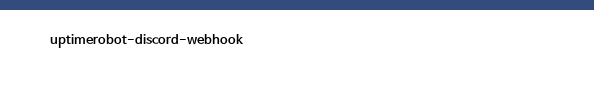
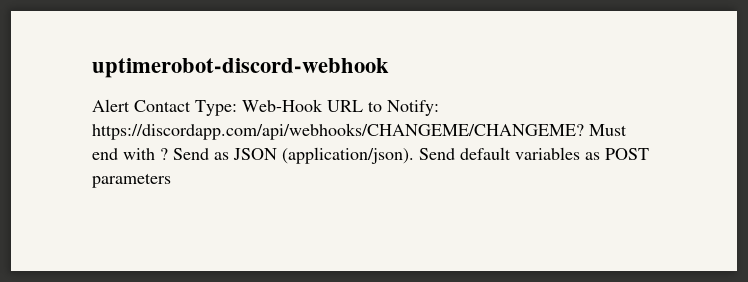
(244, 41) none -> [92,99,439,116] [92,123,627,140] [92,147,649,164] [92,173,171,188] // Alert Contact Type: Web-Hook URL to Notify: https://discordapp.com/api/webhooks/CHANGEME/CHANGEME? Must end with ? Send as JSON (application/json). Send default variables as POST parameters

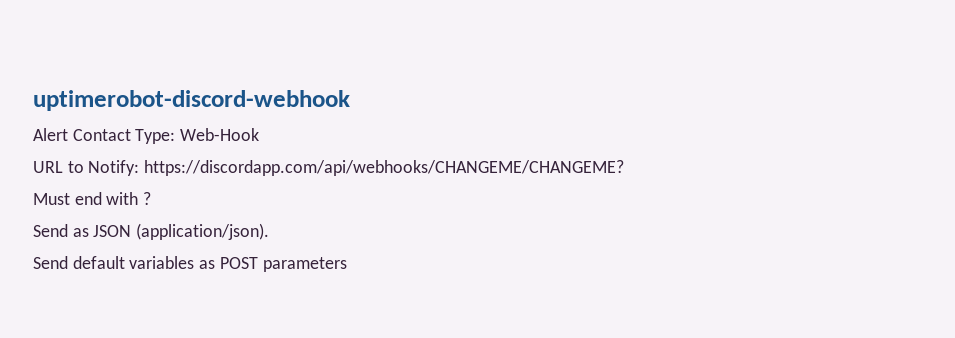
(323, 105) none -> (260, 134) //
(584, 131) none -> (625, 168) //
(168, 154) none -> (152, 198) //
(414, 155) none -> (270, 231) //

